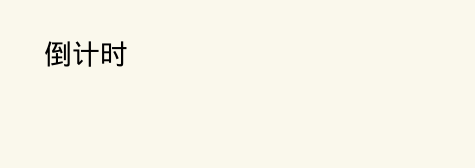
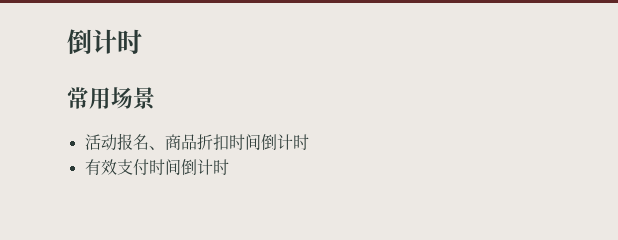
[44,41,128,67] 倒计时 -> [67,29,142,55] [67,87,155,110] [84,133,309,151] [84,159,229,176] 倒计时 // 常用场景 // 活动报名、商品折扣时间倒计时 // 有效支付时间倒计时

